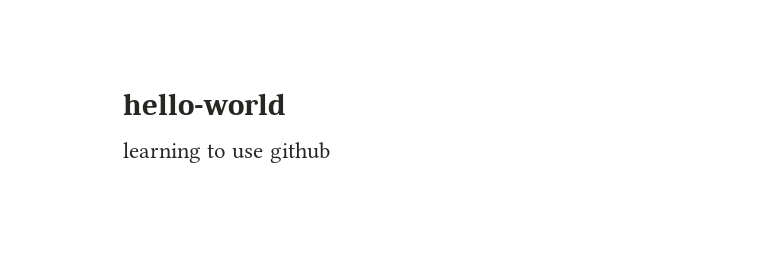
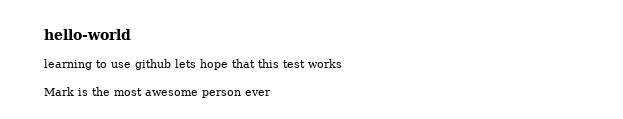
(330, 152) none -> [175,59,342,70] [44,87,271,98] lets hope that this test works // Mark is the most awesome person ever

